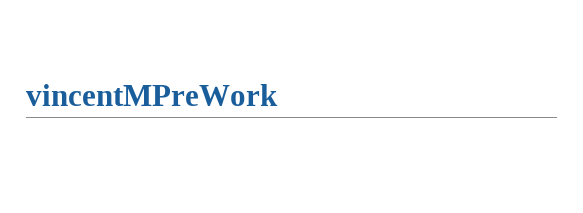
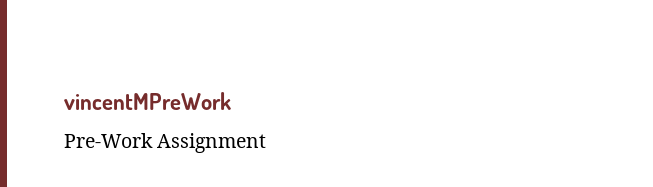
(278, 95) none -> [64,133,267,153] // Pre-Work Assignment

